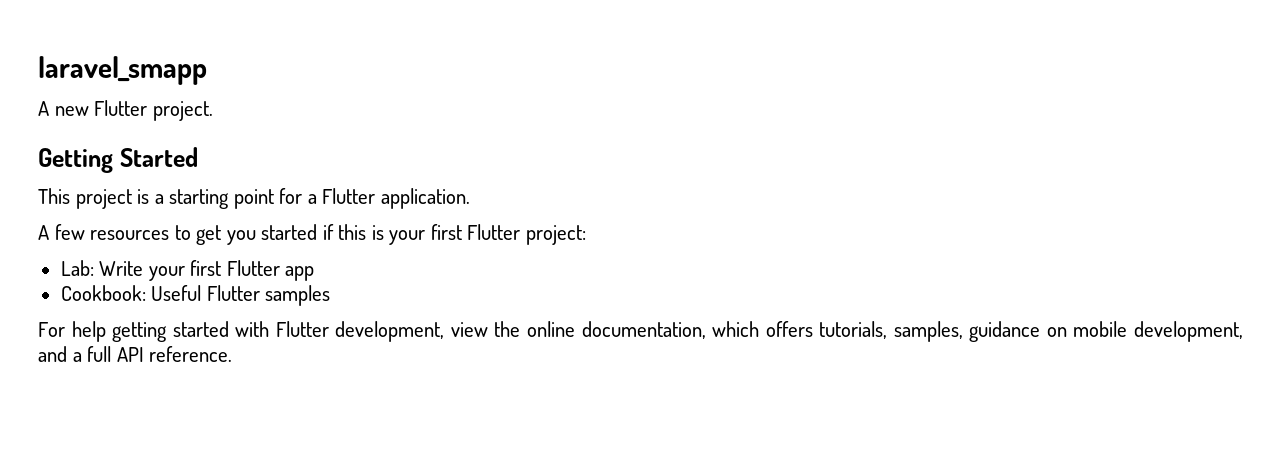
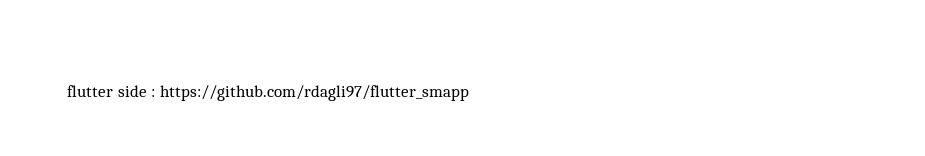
[38,56,207,85] [38,100,213,121] [38,147,198,173] [38,188,470,209] [38,224,586,245] [60,260,315,281] [60,285,331,306] [38,321,1243,342] [38,346,233,362] laravel_smapp // A new Flutter project. // Getting Started // This project is a starting point for a Flutter application. // A few resources to get you started if this is your first Flutter project: // Lab: Write your first Flutter app // Cookbook: Useful Flutter samples // For help getting started with Flutter development, view the online documentation, which offers tutorials, samples, guidance on mobile development, and a full API reference. -> [67,85,469,101] flutter side : https://github.com/rdagli97/flutter_smapp

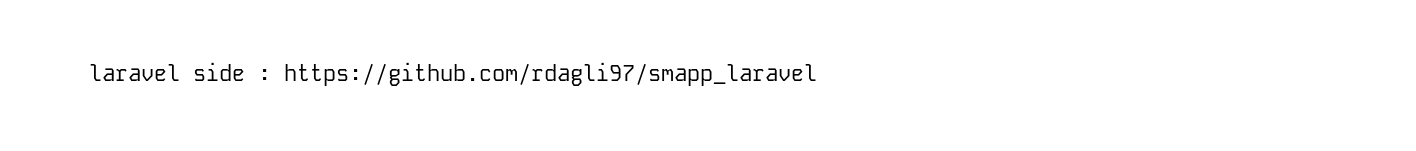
[67,85,113,97] flutter -> [89,64,180,81] laravel
[159,85,469,101] https://github.com/rdagli97/flutter_smapp -> [284,62,817,86] https://github.com/rdagli97/smapp_laravel

